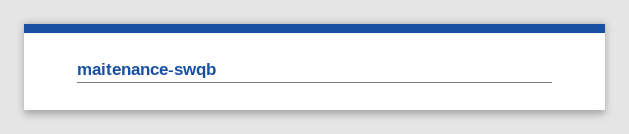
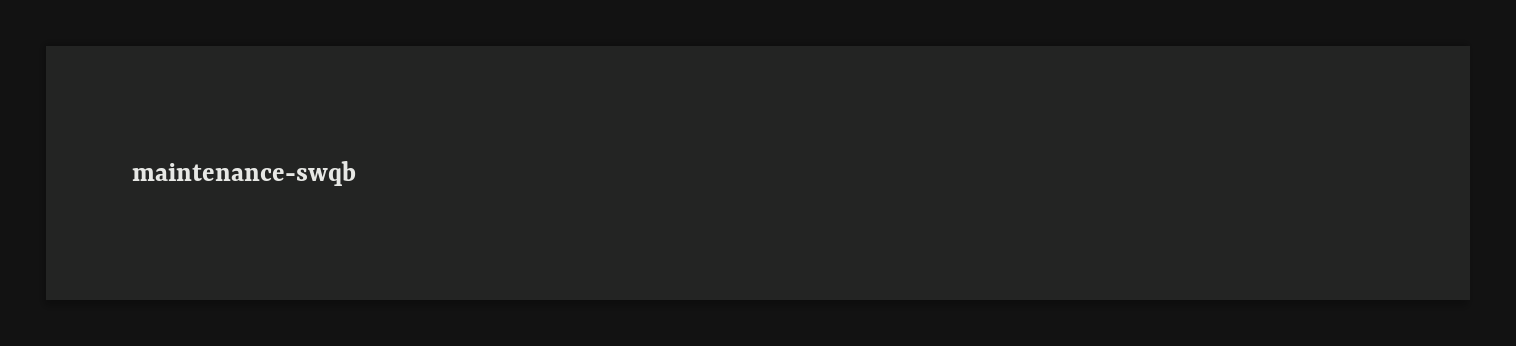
[77,63,216,78] maitenance-swqb -> [132,161,356,186] maintenance-swqb

